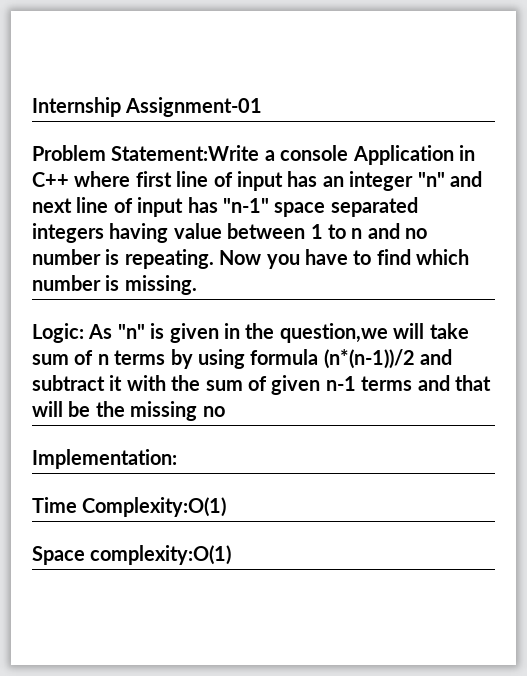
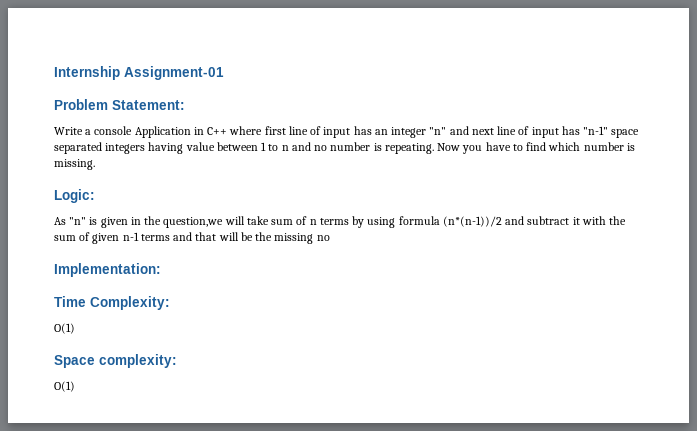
[111,145,260,161] Statement:Write -> [112,100,185,110] [54,127,83,135] Statement: // Write
(84, 333) none -> (95, 196) //
[82,497,227,517] Complexity:O(1) -> [90,296,170,310] [54,323,75,334] Complexity: // O(1)
[90,545,232,565] complexity:O(1) -> [99,354,177,368] [54,381,75,392] complexity: // O(1)

